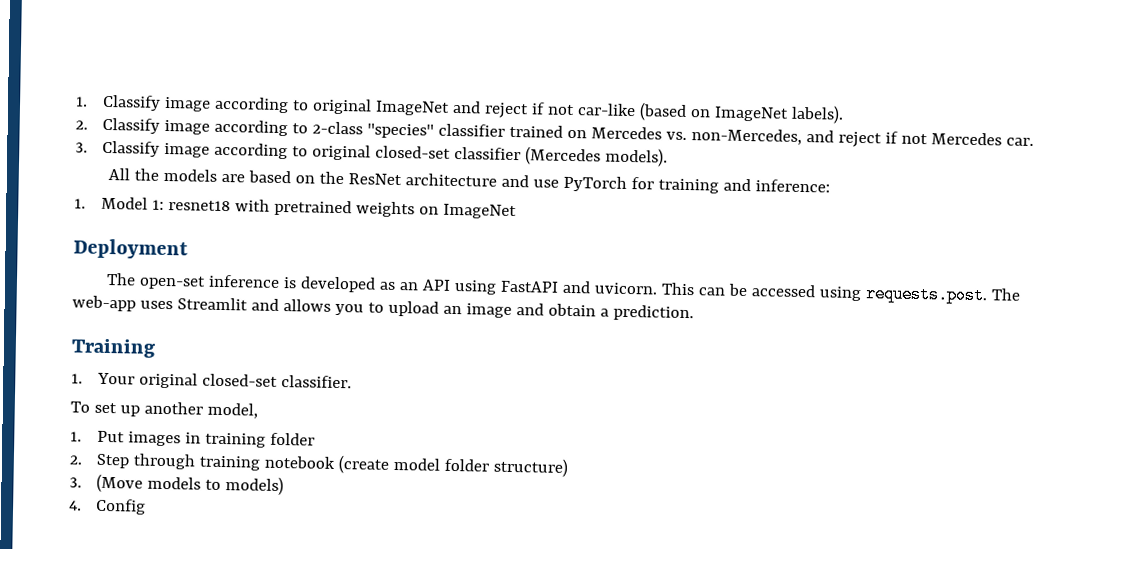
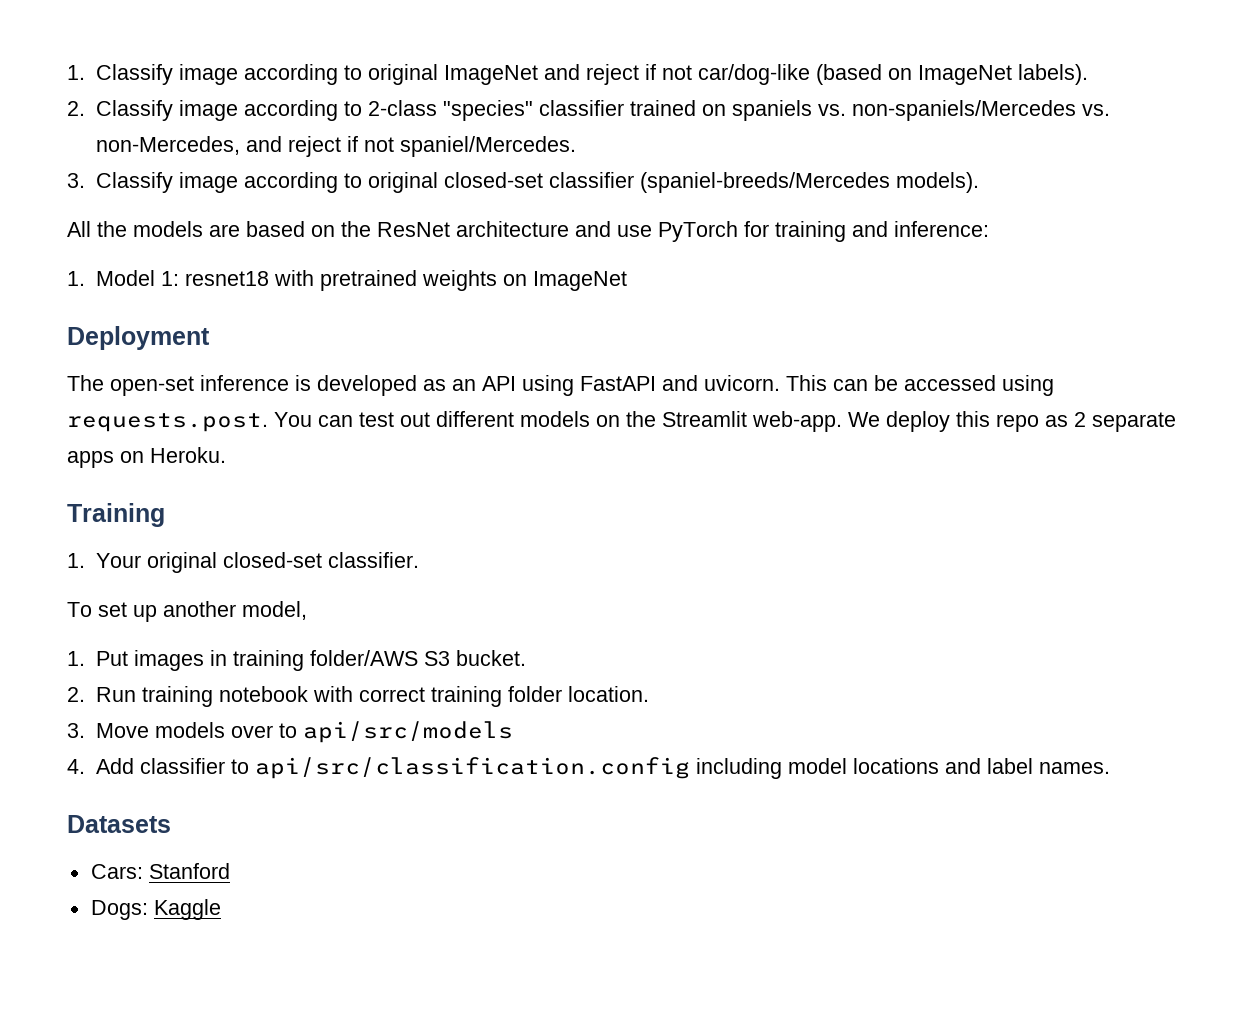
[577,103,637,117] car-like -> [697,64,810,85] car/dog-like
[591,126,663,140] Mercedes -> [731,100,1076,121] spaniels vs. non-spaniels/Mercedes
[931,132,1035,146] Mercedes car. -> [399,136,576,157] spaniel/Mercedes.
[525,146,602,166] (Mercedes -> [639,172,890,193] (spaniel-breeds/Mercedes
[991,288,1021,301] [72,295,694,322] The web-app uses Streamlit and allows you to upload an image and obtain a prediction. -> [274,411,1176,432] [67,447,226,468] You can test out different models on the Streamlit web-app. We deploy this repo as 2 separate apps on Heroku.
[270,432,316,446] [69,453,569,477] [69,473,285,496] [69,498,147,515] folder // 2. Step through training notebook (create model folder structure) // 3. (Move models to models) // 4. Config -> [309,650,526,666] [67,686,649,707] [67,721,513,743] [67,757,1110,779] [67,815,171,833] [90,863,230,879] [90,899,221,920] folder/AWS S3 bucket. // 2. Run training notebook with correct training folder location. // 3. Move models over to api/src/models // 4. Add classifier to api/src/classification.config including model locations and label names. // Datasets // Cars: Stanford // Dogs: Kaggle

